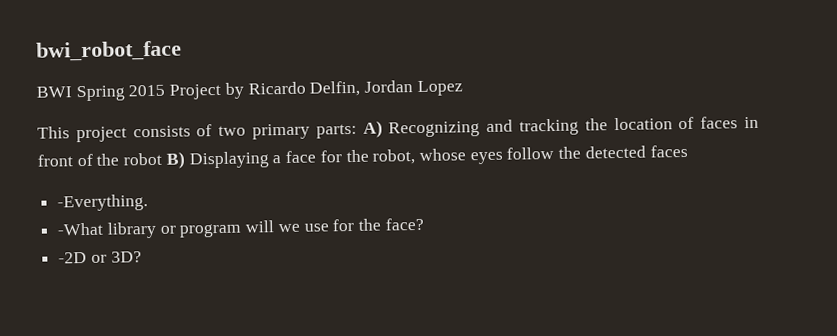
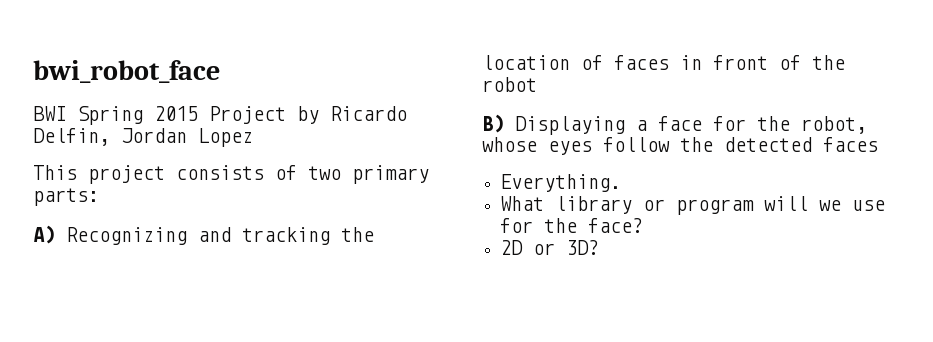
(357, 131) none -> (99, 197) //
(163, 159) none -> (537, 84) //
[57,194,149,212] [57,222,104,236] -Everything. // -What -> [500,174,622,192] [500,196,545,211] Everything. // What
[58,251,88,264] -2D -> [500,240,524,255] 2D

